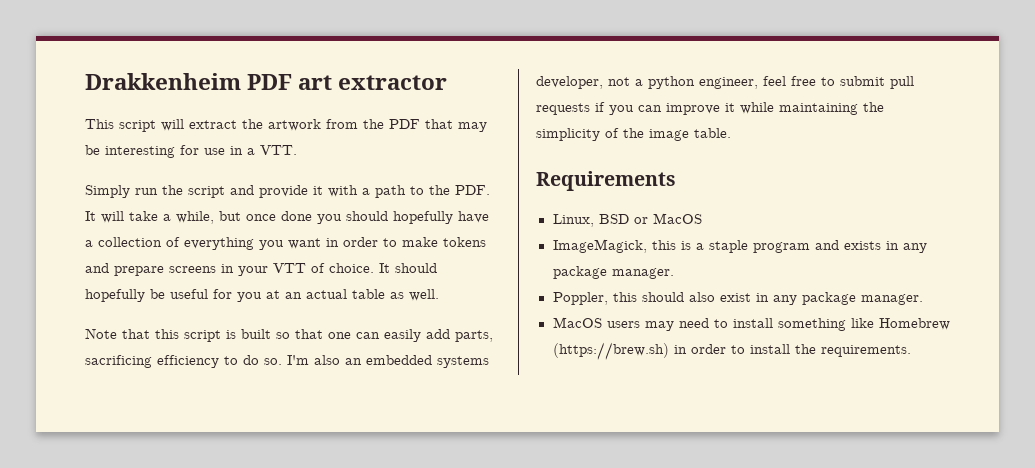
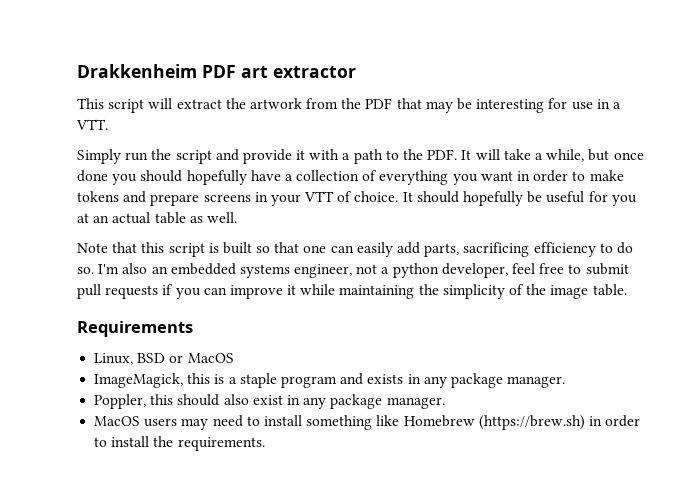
[536,76,603,89] developer, -> [294,264,353,278] engineer,
[699,77,758,89] engineer, -> [441,263,508,278] developer,

